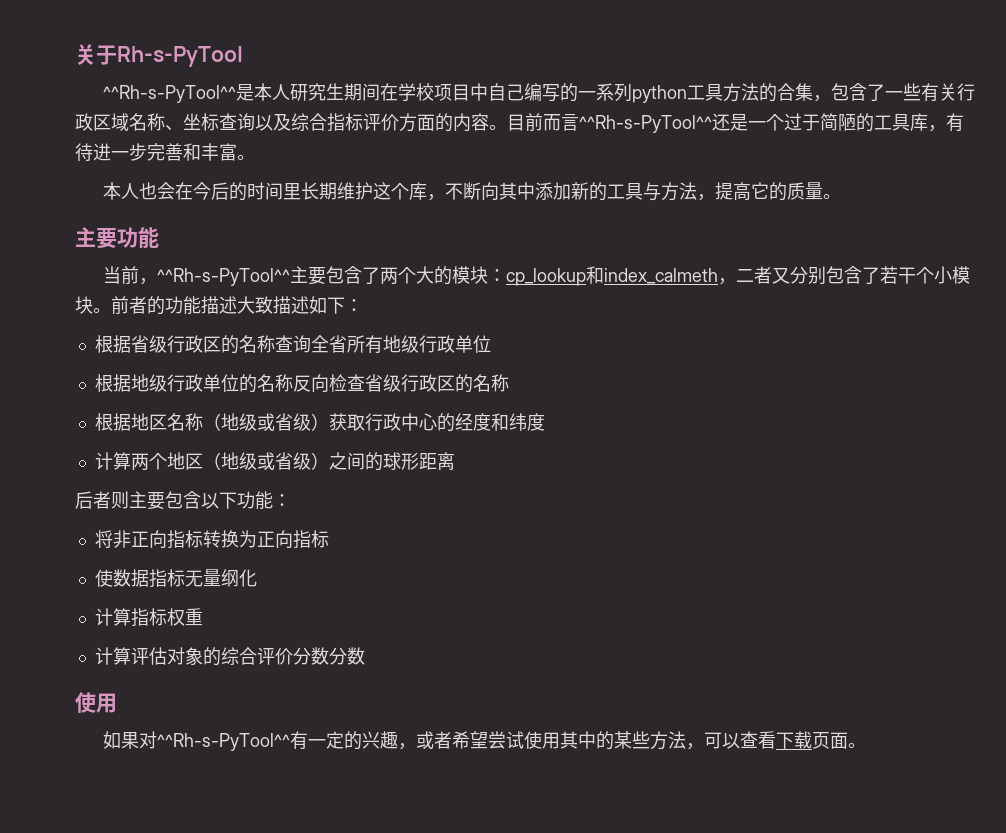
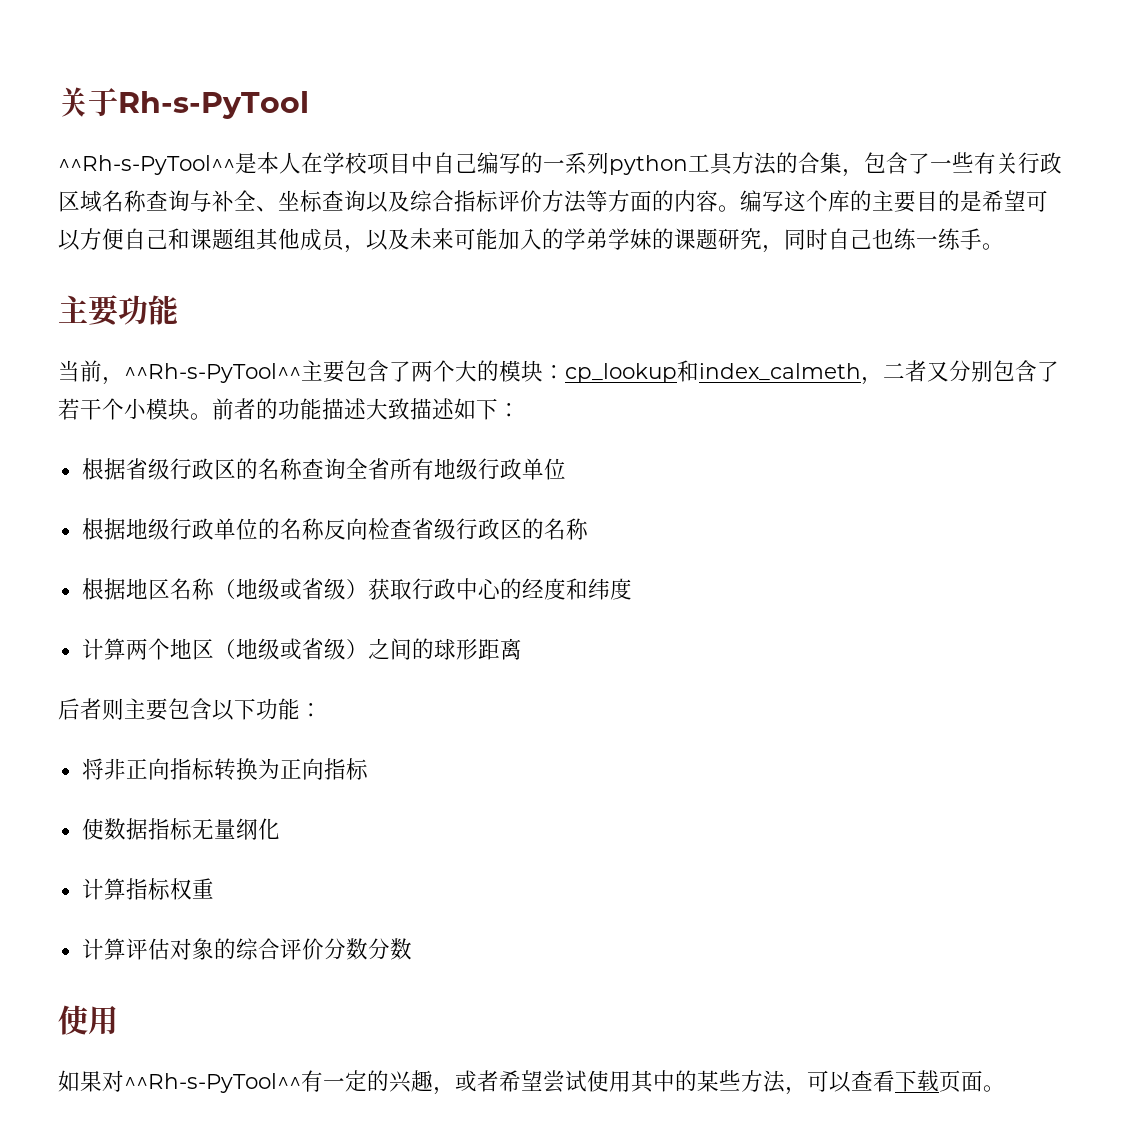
[289,83,380,101] 研究生期间 -> (301, 163) none
(165, 122) none -> [146,190,256,212] 查询与补全
(417, 122) none -> [564,190,630,213] 法等方
[507,113,964,133] [75,143,255,162] [102,182,823,201] 目前而言^^Rh-s-PyTool^^还是一个过于简陋的工具库，有待进一步完善和丰富。 // 本人也会在今后的时间里长期维护这个库，不断向其中添加新的工具与方法，提高它的质量 -> [740,190,1048,213] [58,228,982,253] 编写这个库的主要目的是希望可以方便自己和课题组其他成员，以及未来可能加入的学弟学妹的课题研究，同时自己也练一练手

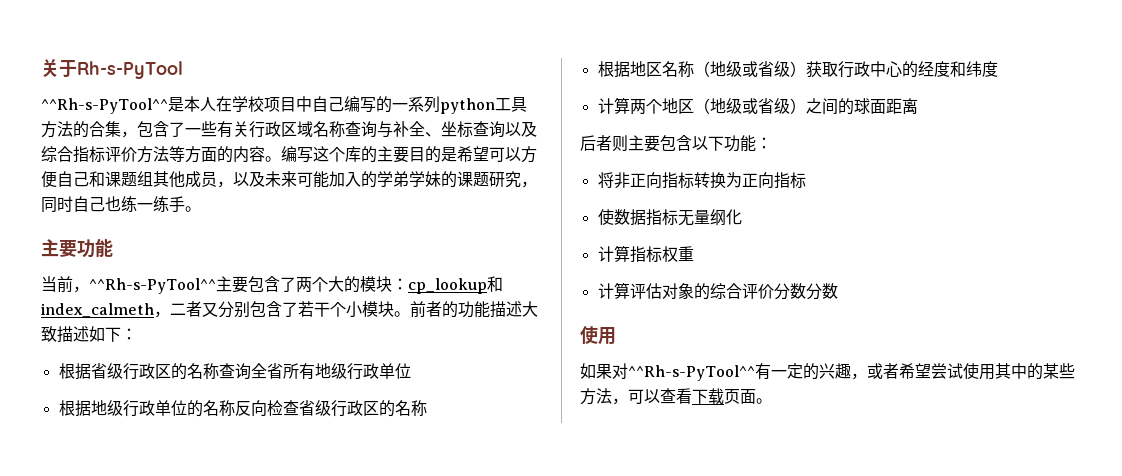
[455,638,478,660] 形 -> [869,99,886,114] 面

